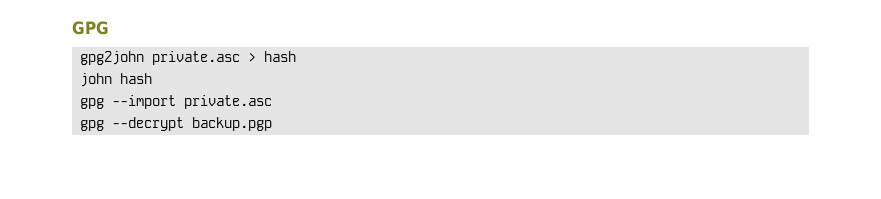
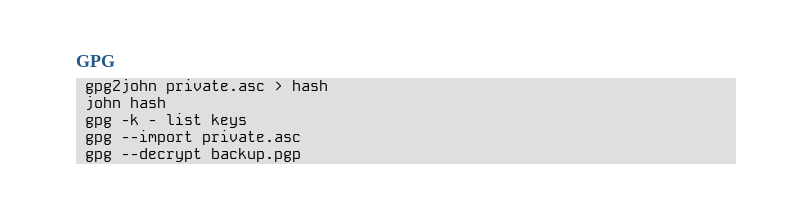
(153, 78) none -> [85,113,248,128] // gpg -k - list keys

